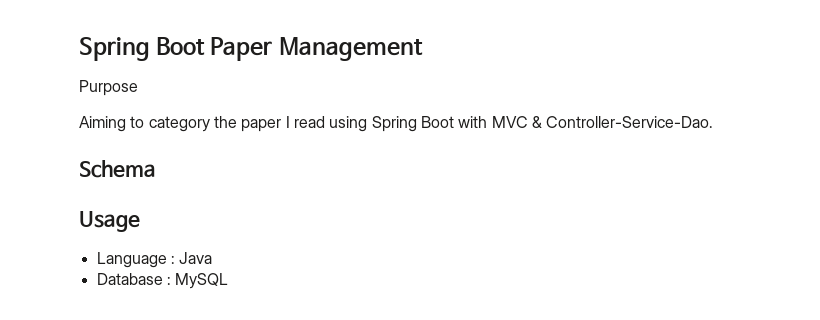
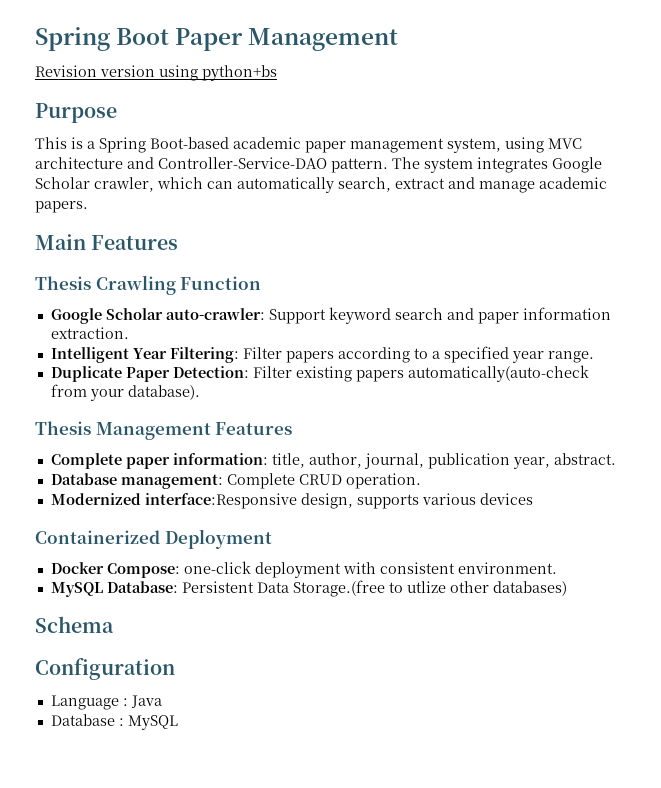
[79,80,138,96] [79,116,714,132] Purpose // Aiming to category the paper I read using Spring Boot with MVC & Controller-Service-Dao. -> [35,65,277,81] [35,103,117,123] [35,137,582,153] [35,157,602,173] [35,177,607,193] [35,201,88,213] [35,234,179,250] [35,275,262,295] [50,307,611,324] [50,327,129,339] [50,346,594,363] [50,365,589,382] [50,384,200,401] [35,421,293,440] [50,453,616,469] [50,473,421,489] [50,493,533,509] [35,529,272,549] [50,561,557,578] [50,580,567,597] Revision version using python+bs // Purpose // This is a Spring Boot-based academic paper management system, using MVC architecture and Controller-Service-DAO pattern. The system integrates Google Scholar crawler, which can automatically search, extract and manage academic papers. // Main Features // Thesis Crawling Function // Google Scholar auto-crawler: Support keyword search and paper information extraction. // Intelligent Year Filtering: Filter papers according to a specified year range. // Duplicate Paper Detection: Filter existing papers automatically(auto-check from your database). // Thesis Management Features // Complete paper information: title, author, journal, publication year, abstract. // Database management: Complete CRUD operation. // Modernized interface:Responsive design, supports various devices // Containerized Deployment // Docker Compose: one-click deployment with consistent environment. // MySQL Database: Persistent Data Storage.(free to utlize other databases)
[79,211,140,232] Usage -> [35,658,175,680] Configuration

